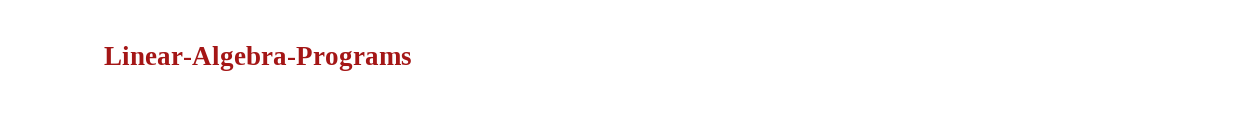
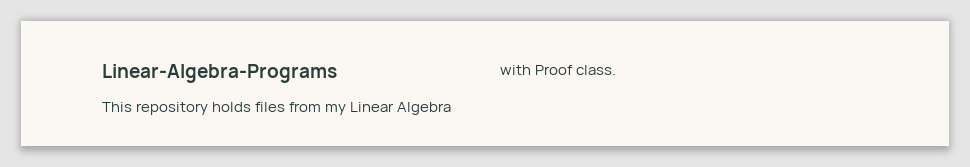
(412, 58) none -> [102,102,452,115] [500,65,617,75] // This repository holds files from my Linear Algebra with Proof class.

